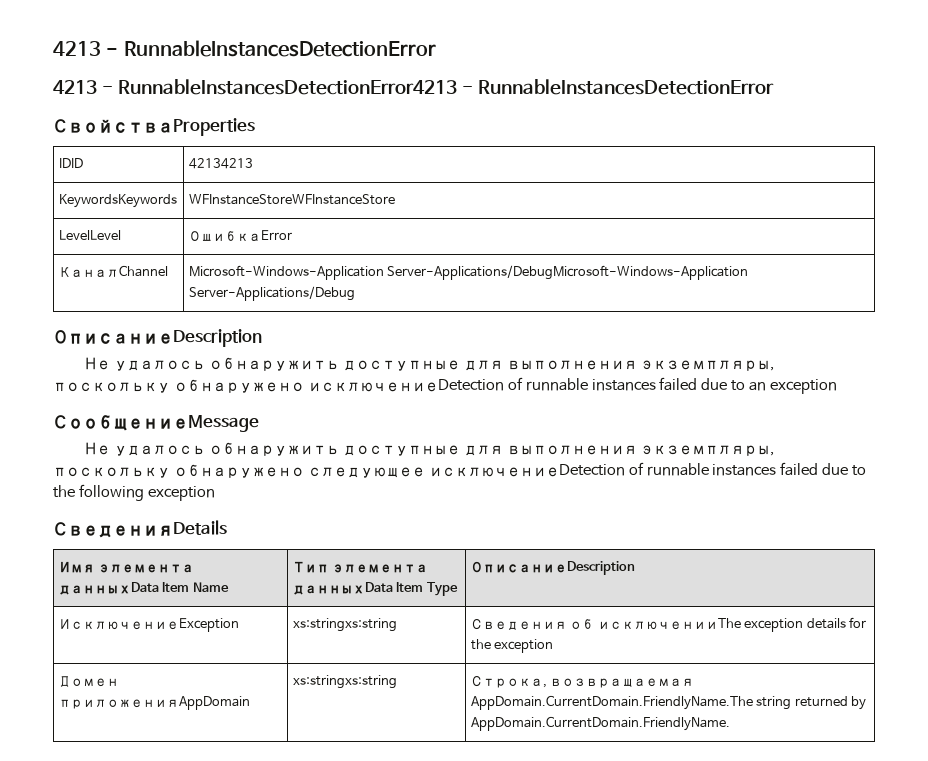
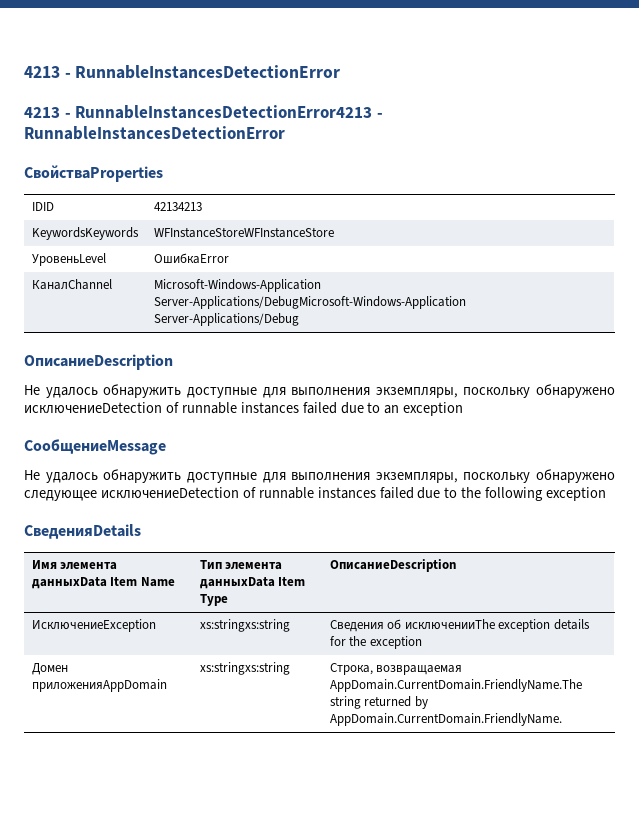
[58,230,121,240] LevelLevel -> [31,253,106,266] УровеньLevel

